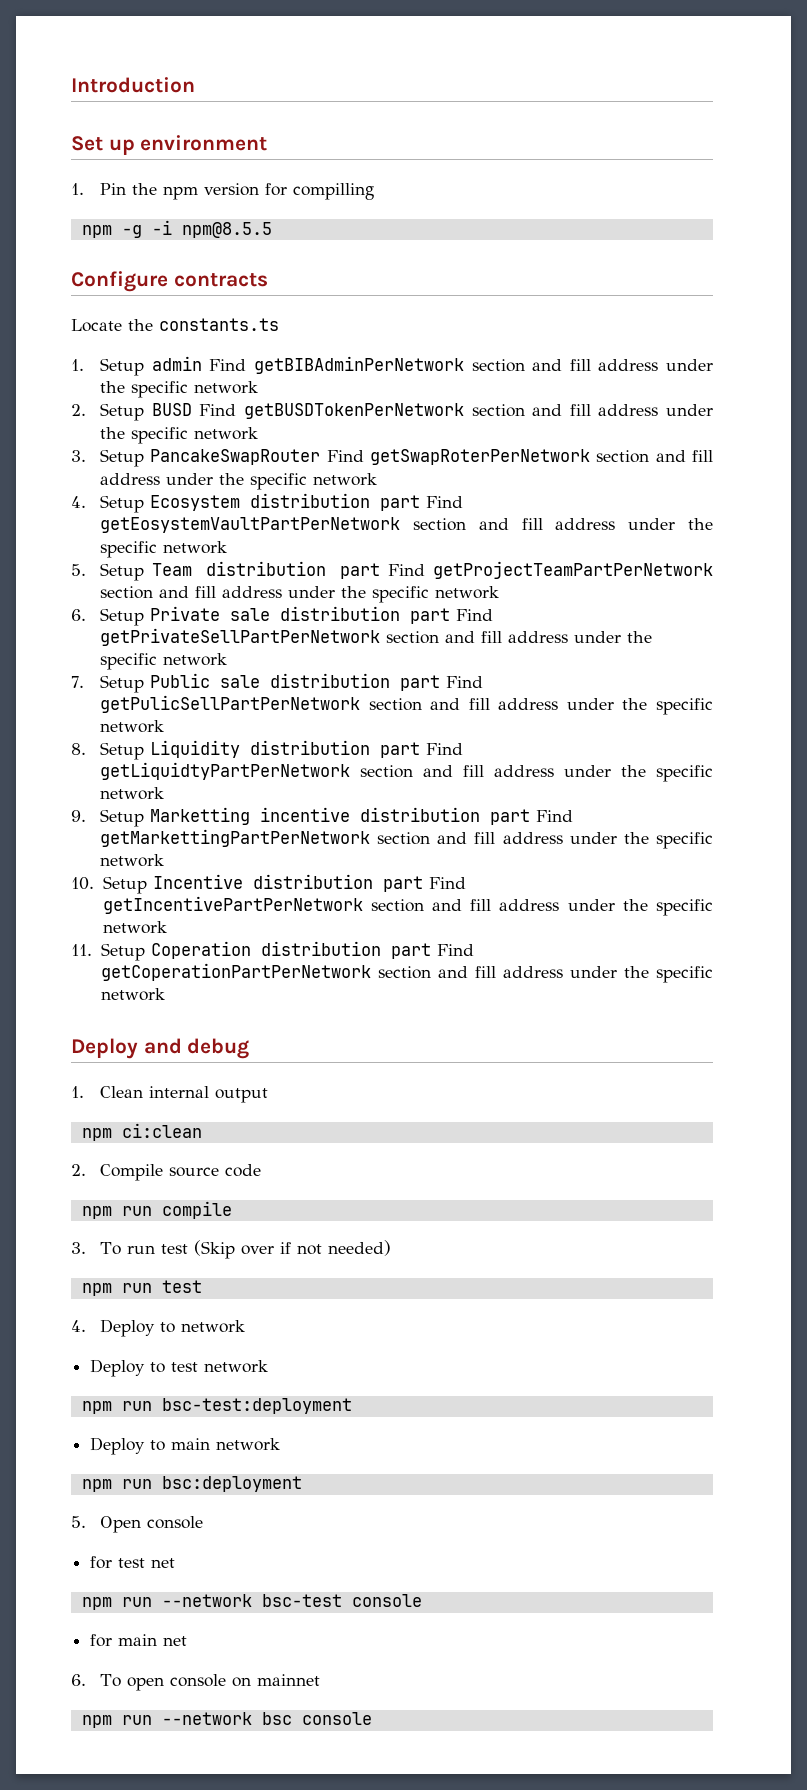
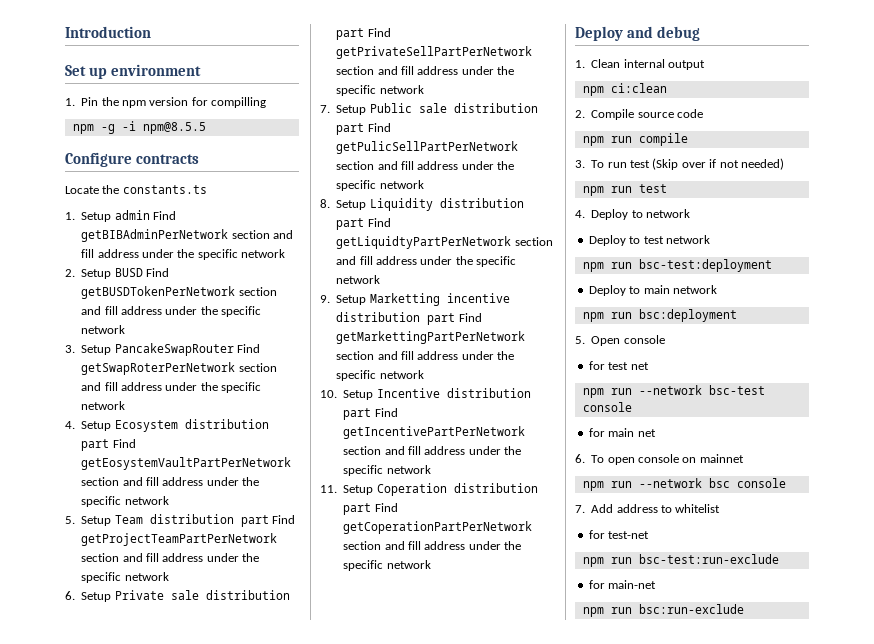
(372, 1718) none -> [575,504,721,513] [588,530,650,539] [582,554,779,567] [588,580,657,589] [582,604,744,617] // 7. Add address to whitelist // for test-net // npm run bsc-test:run-exclude // for main-net // npm run bsc:run-exclude

